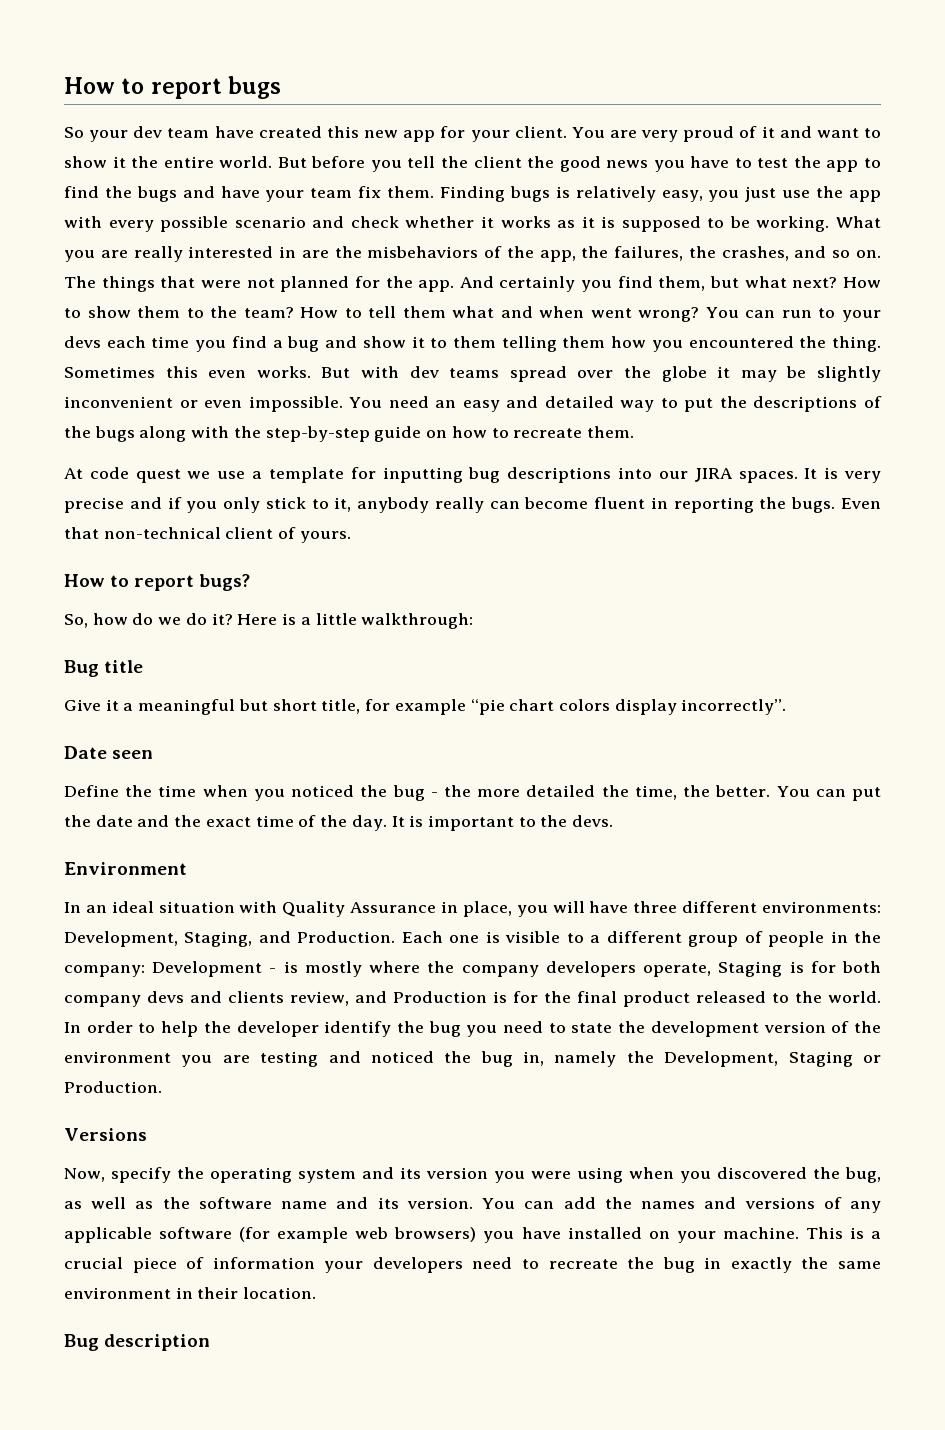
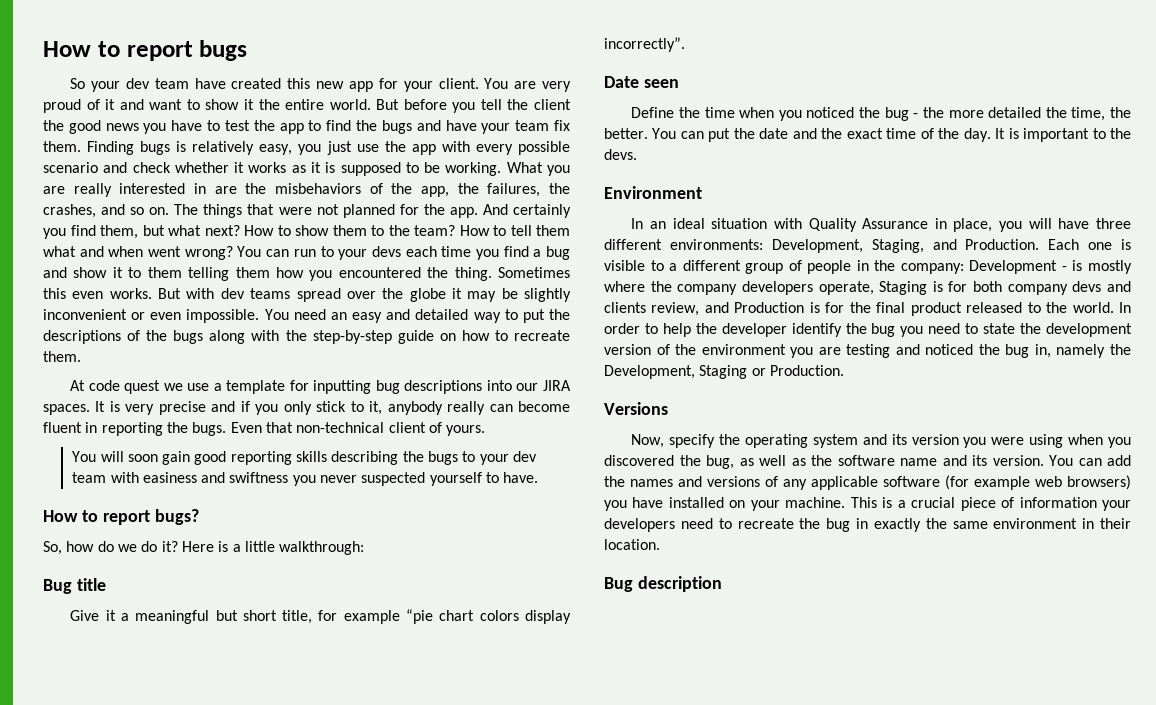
(351, 537) none -> [72,451,538,465] [72,472,539,486] // You will soon gain good reporting skills describing the bugs to your dev team with easiness and swiftness you never suspected yourself to have.

